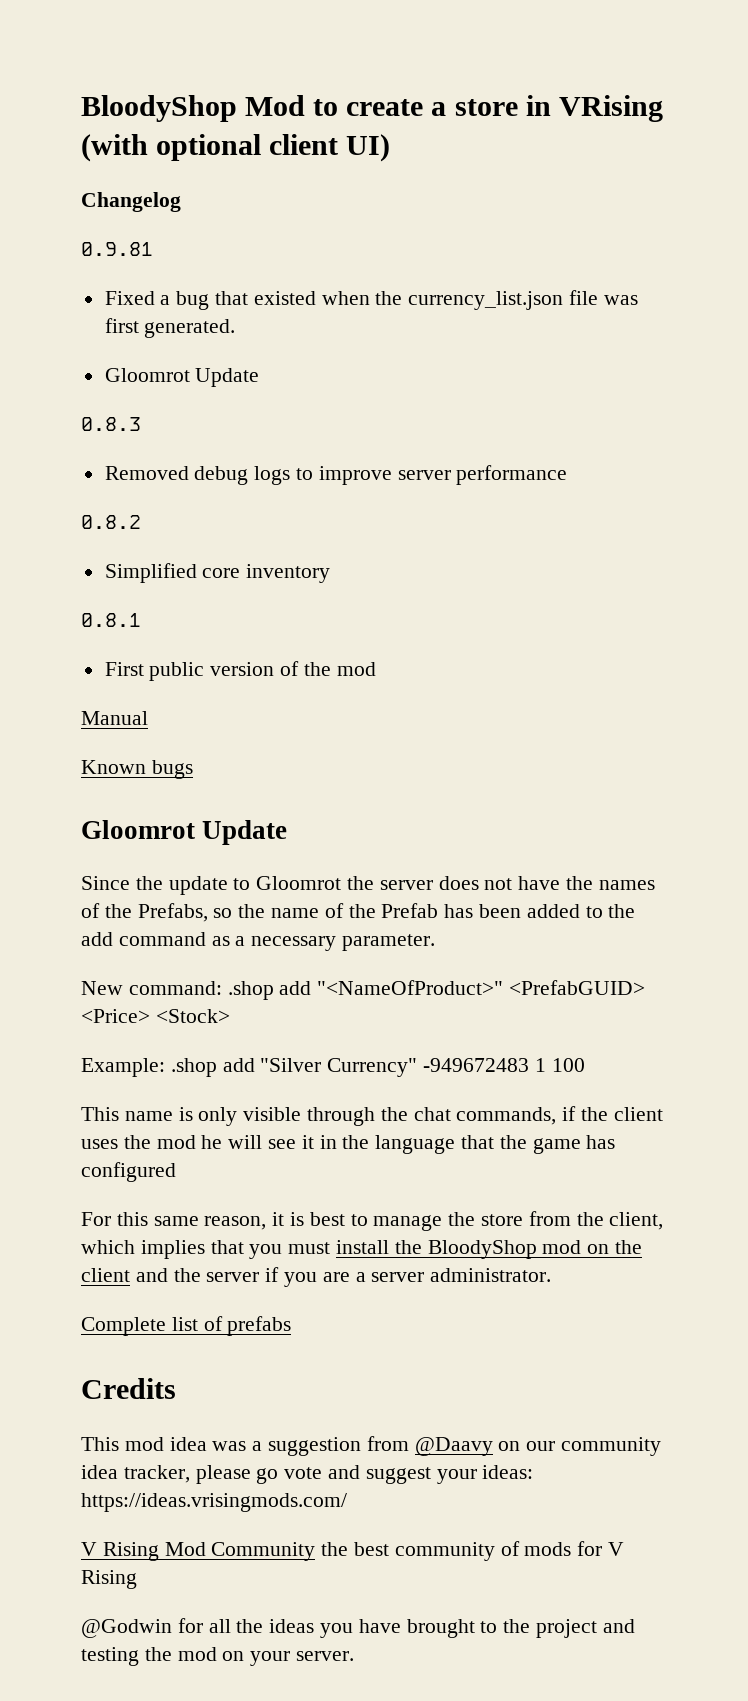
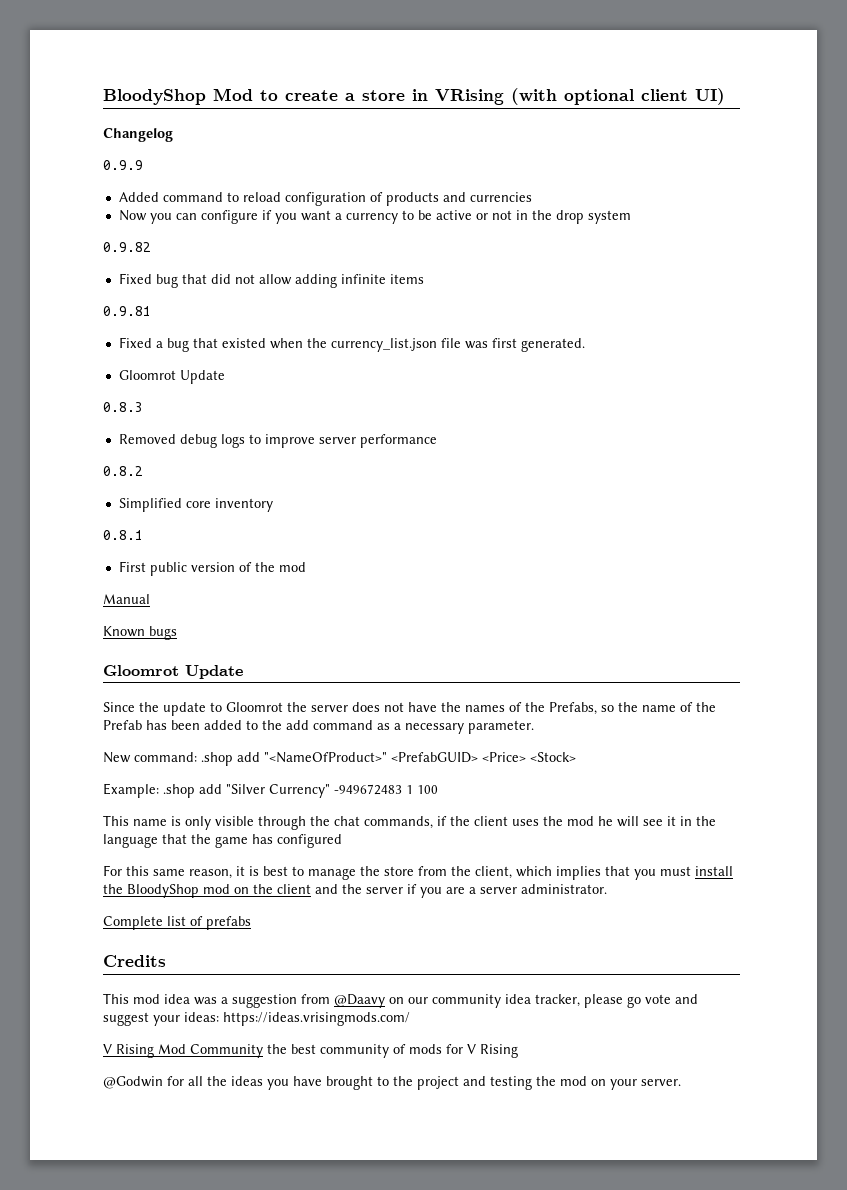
(181, 202) none -> [103,160,143,170] [118,192,532,206] [118,210,631,224] [103,242,151,252] [118,273,424,288] // 0.9.9 // Added command to reload configuration of products and currencies // Now you can configure if you want a currency to be active or not in the drop system // 0.9.82 // Fixed bug that did not allow adding infinite items

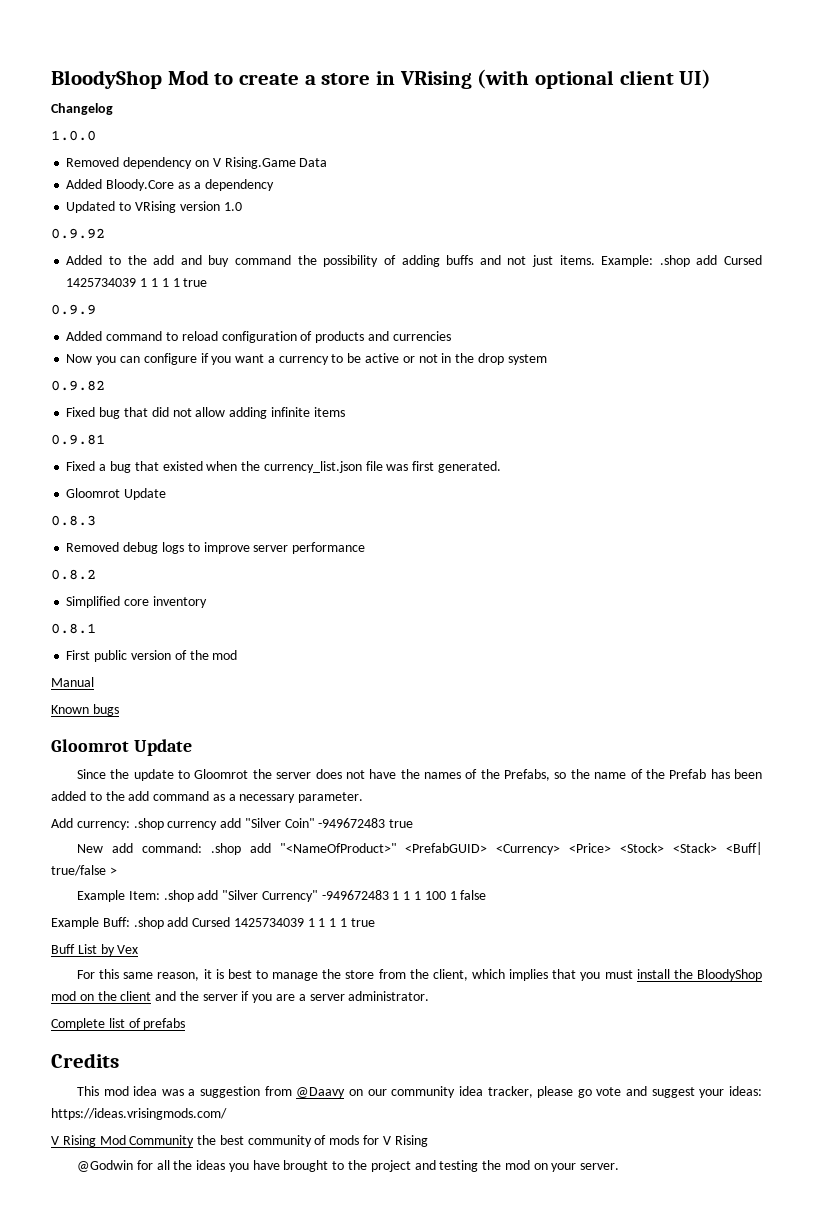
(173, 135) none -> [51,130,96,141] [66,157,328,169] [66,179,274,191] [66,201,242,213] [51,228,105,239] [66,255,762,267] [66,278,208,287] // 1.0.0 // Removed dependency on V Rising.Game Data // Added Bloody.Core as a dependency // Updated to VRising version 1.0 // 0.9.92 // Added to the add and buy command the possibility of adding buffs and not just items. Example: .shop add Cursed 1425734039 1 1 1 1 true
(534, 727) none -> [51,818,414,830] // Add currency: .shop currency add "Silver Coin" -949672483 true
(131, 757) none -> [111,843,133,853] add
(478, 757) none -> [496,844,561,855] <Currency>
[103,783,159,798] // Example: -> [673,842,762,855] [51,865,117,876] [76,890,160,902] <Stack> <Buff| true/false > // Example Item:
(413, 789) none -> [403,891,421,900] 1 1
[103,815,716,830] [103,834,342,848] // This name is only visible through the chat commands, if the client uses the mod he will see it in the language that the game has configured -> [449,890,487,900] [51,917,375,929] [51,944,139,956] 1 false // Example Buff: .shop add Cursed 1425734039 1 1 1 1 true // Buff List by Vex

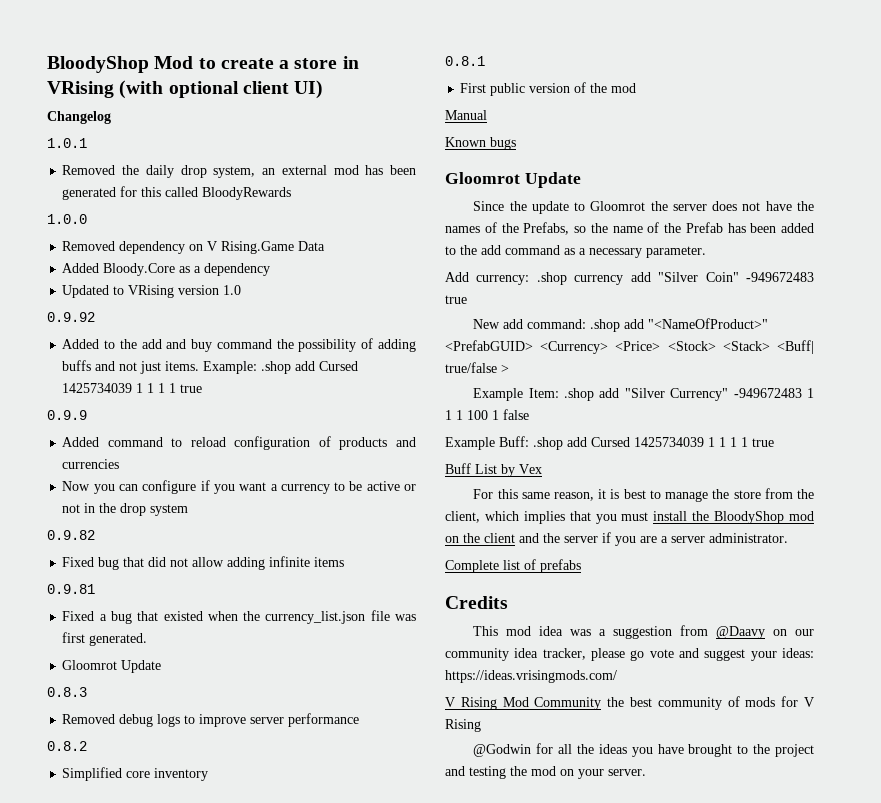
(113, 109) none -> [47,138,87,148] [62,165,417,178] [62,186,292,200] // 1.0.1 // Removed the daily drop system, an external mod has been generated for this called BloodyRewards

